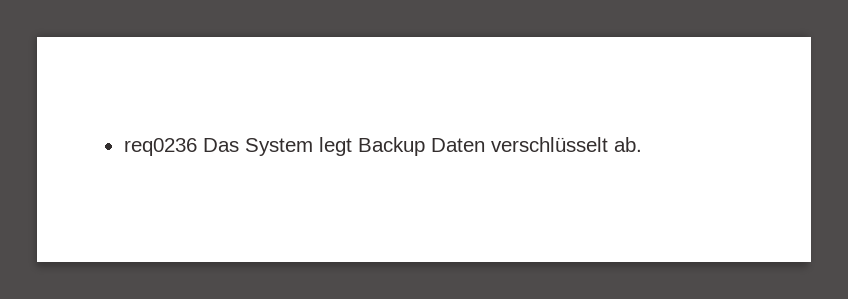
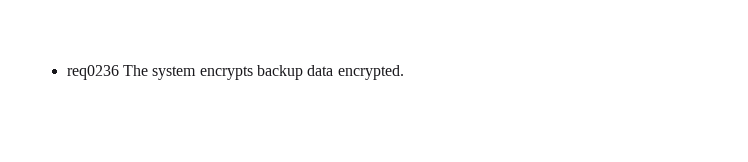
[202,137,642,156] Das System legt Backup Daten verschlüsselt ab. -> [122,65,404,80] The system encrypts backup data encrypted.

